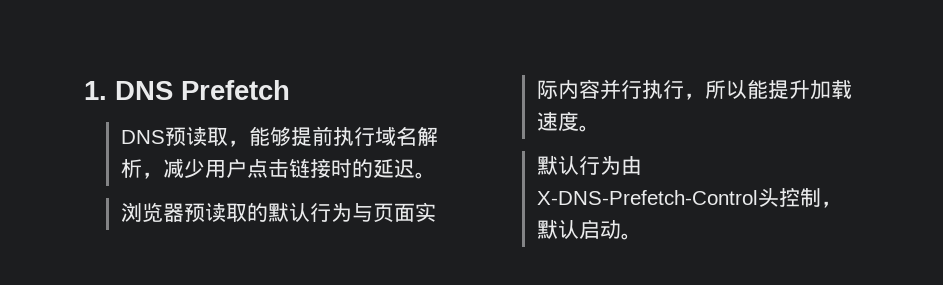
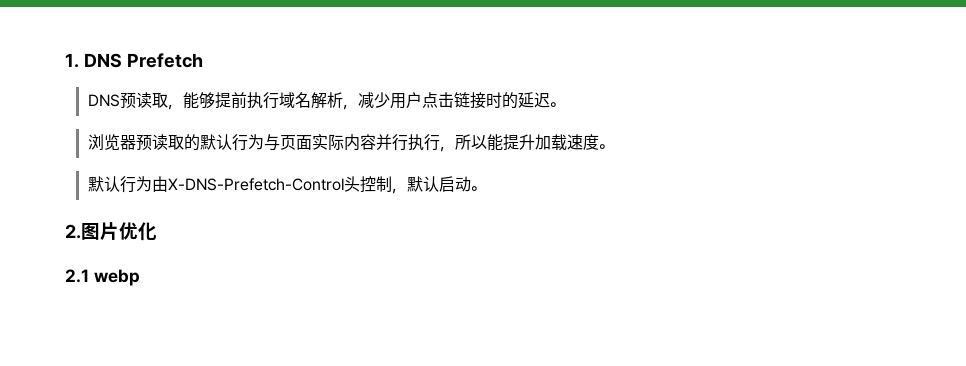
(642, 236) none -> [65,222,157,241] [65,269,140,286] // 2.图片优化 // 2.1 webp

